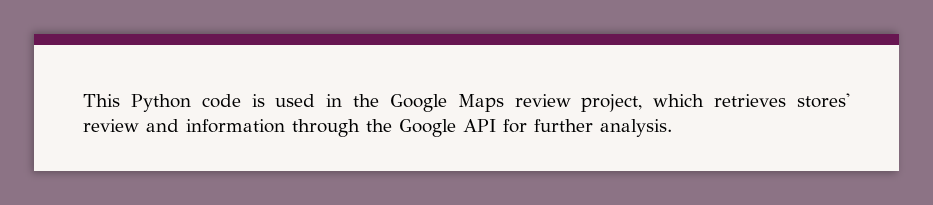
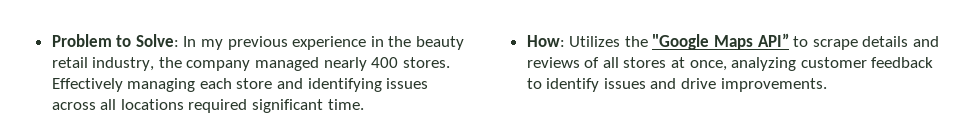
[83,93,850,112] [83,119,672,137] This Python code is used in the Google Maps review project, which retrieves stores' review and information through the Google API for further analysis. -> [51,34,465,50] [51,57,450,71] [51,78,429,92] [51,99,364,113] [526,33,940,50] [526,57,934,71] [526,78,827,92] Problem to Solve: In my previous experience in the beauty retail industry, the company managed nearly 400 stores. Effectively managing each store and identifying issues across all locations required significant time. // How: Utilizes the "Google Maps API” to scrape details and reviews of all stores at once, analyzing customer feedback to identify issues and drive improvements.

